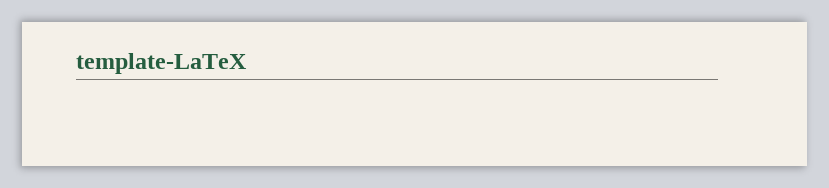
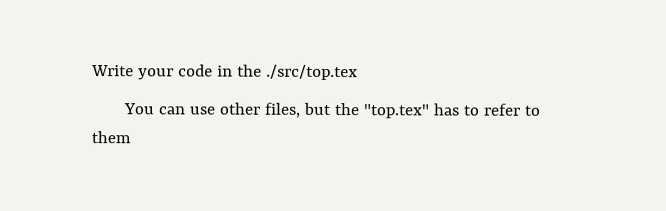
[76,53,247,74] template-LaTeX -> [91,64,358,81] [122,102,541,119] [91,131,131,144] Write your code in the ./src/top.tex // You can use other files, but the "top.tex" has to refer to them

